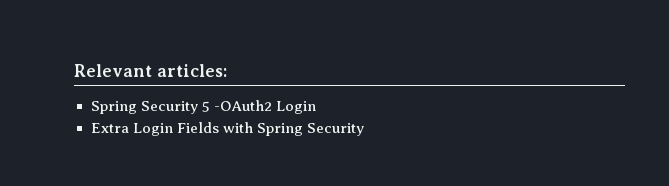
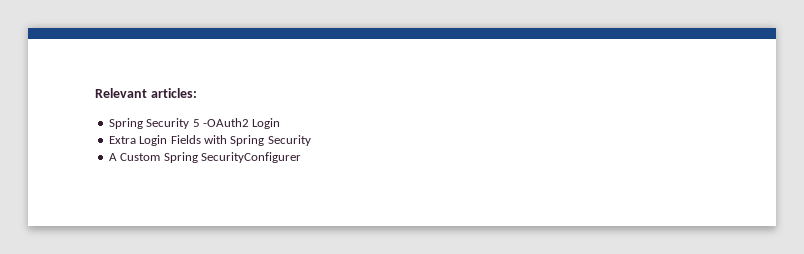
(364, 129) none -> [108,152,301,163] // A Custom Spring SecurityConfigurer

